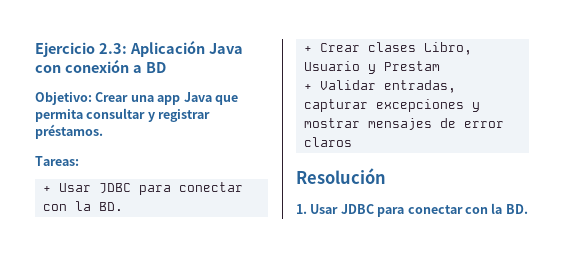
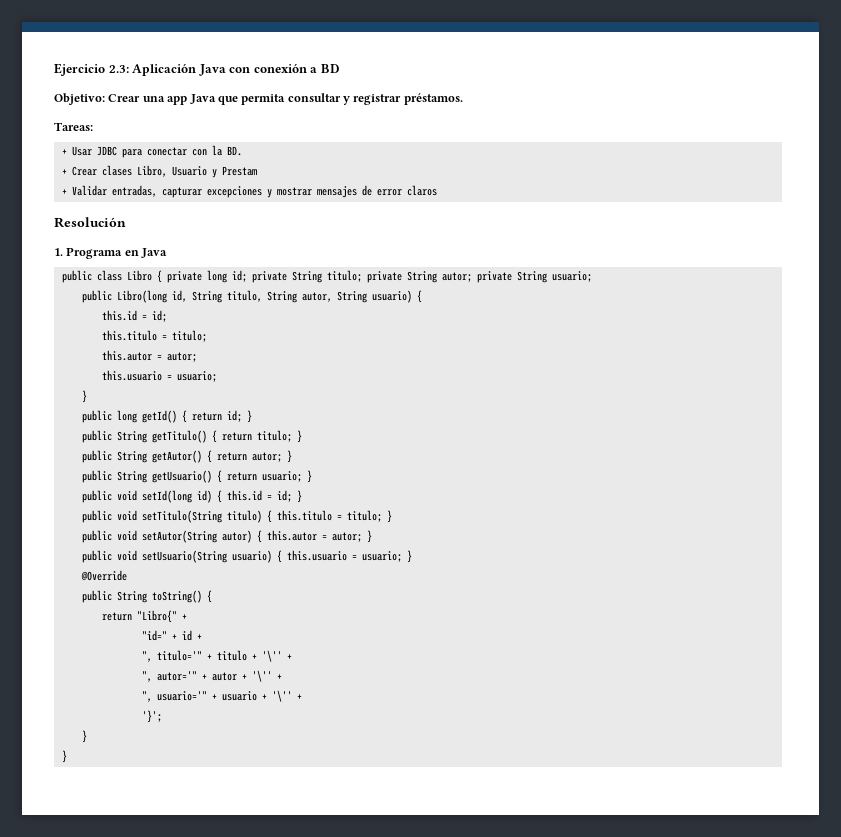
[310,203,528,217] Usar JDBC para conectar con la BD. -> [66,247,168,259] [61,270,592,283] [81,290,422,303] [101,310,167,322] [101,330,207,342] [101,350,197,362] [101,370,217,382] [81,390,87,403] [81,410,252,423] [81,430,302,443] [81,450,292,463] [81,470,312,483] [81,490,302,503] [81,510,392,523] [81,530,372,543] [81,550,412,563] [80,570,127,581] [81,590,212,603] [101,610,187,623] [141,630,202,641] [141,650,292,662] [141,670,282,682] [141,690,302,702] [141,710,162,723] [81,730,87,743] [61,750,67,763] Programa en Java // public class Libro { private long id; private String titulo; private String autor; private String usuario; // public Libro(long id, String titulo, String autor, String usuario) { // this.id = id; // this.titulo = titulo; // this.autor = autor; // this.usuario = usuario; // } // public long getId() { return id; } // public String getTitulo() { return titulo; } // public String getAutor() { return autor; } // public String getUsuario() { return usuario; } // public void setId(long id) { this.id = id; } // public void setTitulo(String titulo) { this.titulo = titulo; } // public void setAutor(String autor) { this.autor = autor; } // public void setUsuario(String usuario) { this.usuario = usuario; } // @Override // public String toString() { // return "Libro{" + // "id=" + id + // ", titulo='" + titulo + '\'' + // ", autor='" + autor + '\'' + // ", usuario='" + usuario + '\'' + // '}'; // } // }

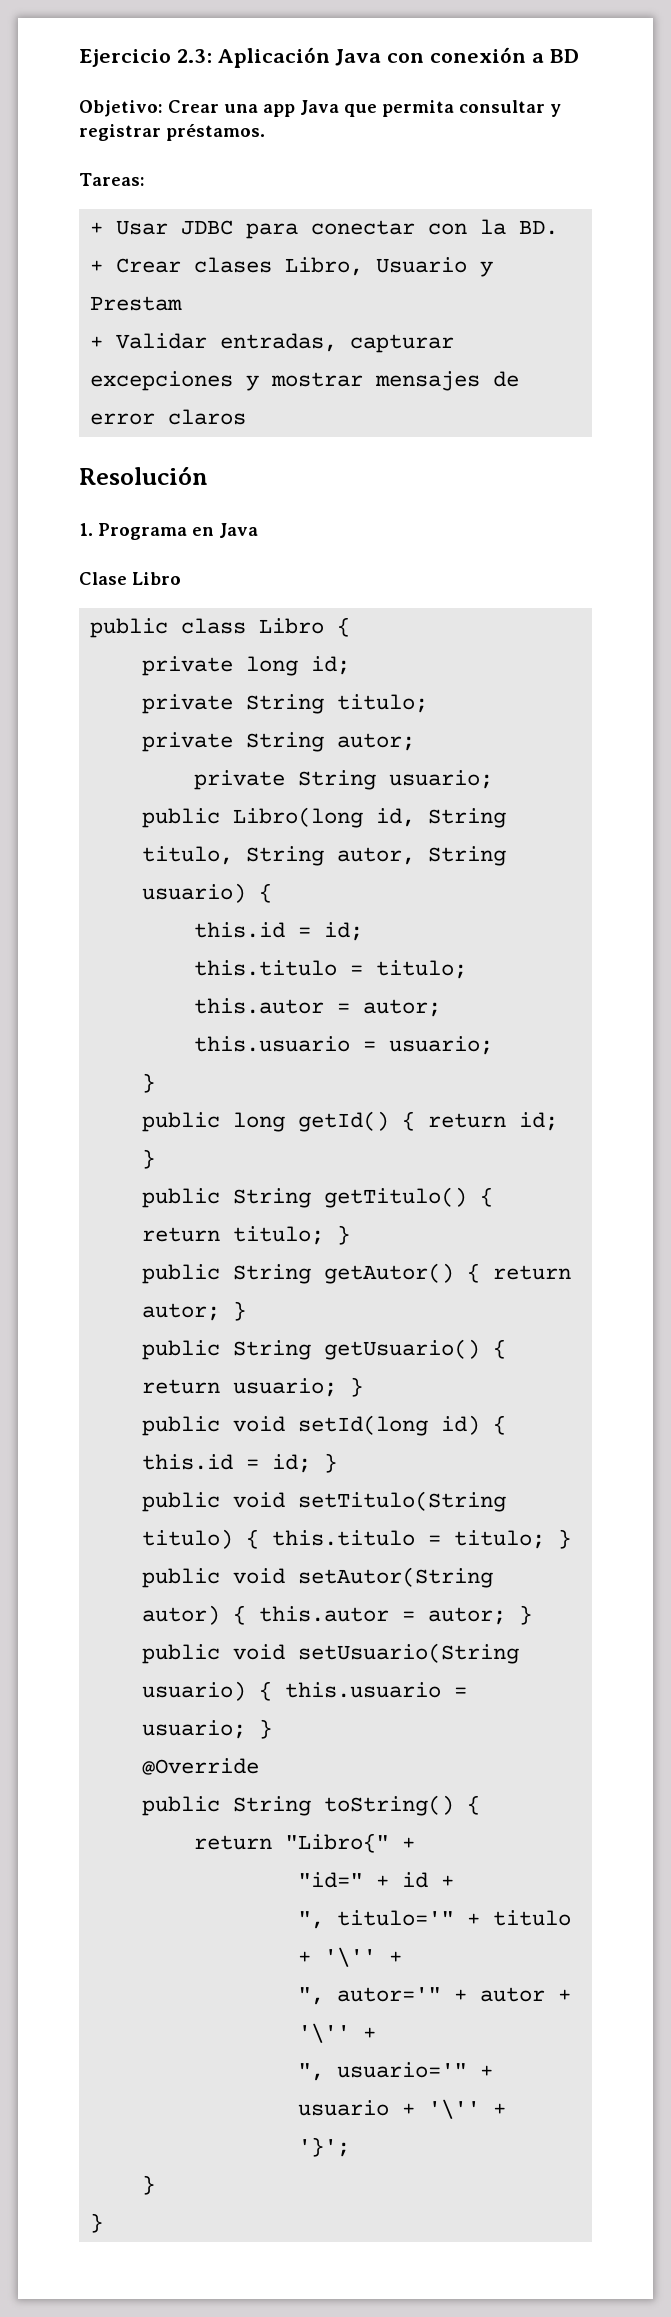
(168, 253) none -> [79,572,181,585] // Clase Libro
(162, 276) none -> (351, 627) //
(247, 276) none -> (351, 665) //
(362, 276) none -> (429, 703) //
(472, 277) none -> (416, 742) //

